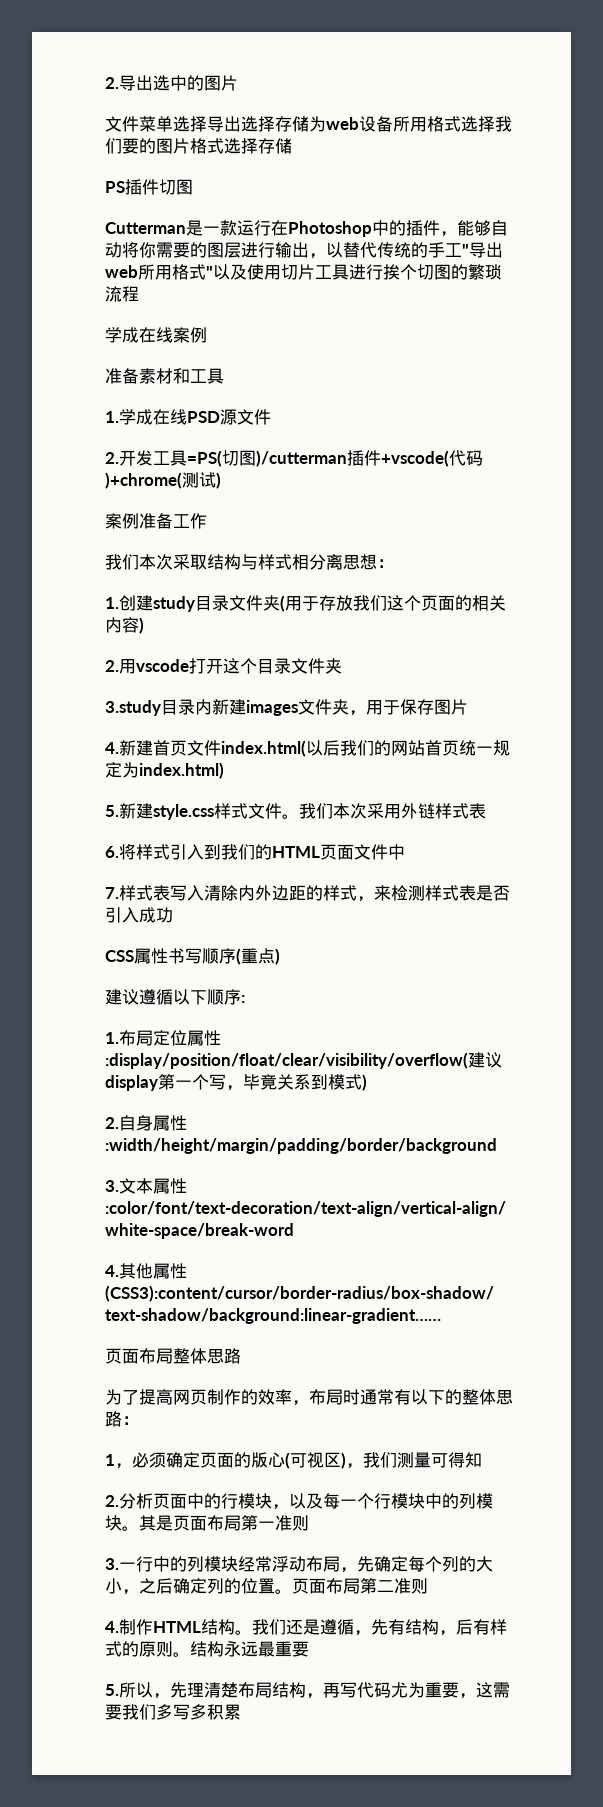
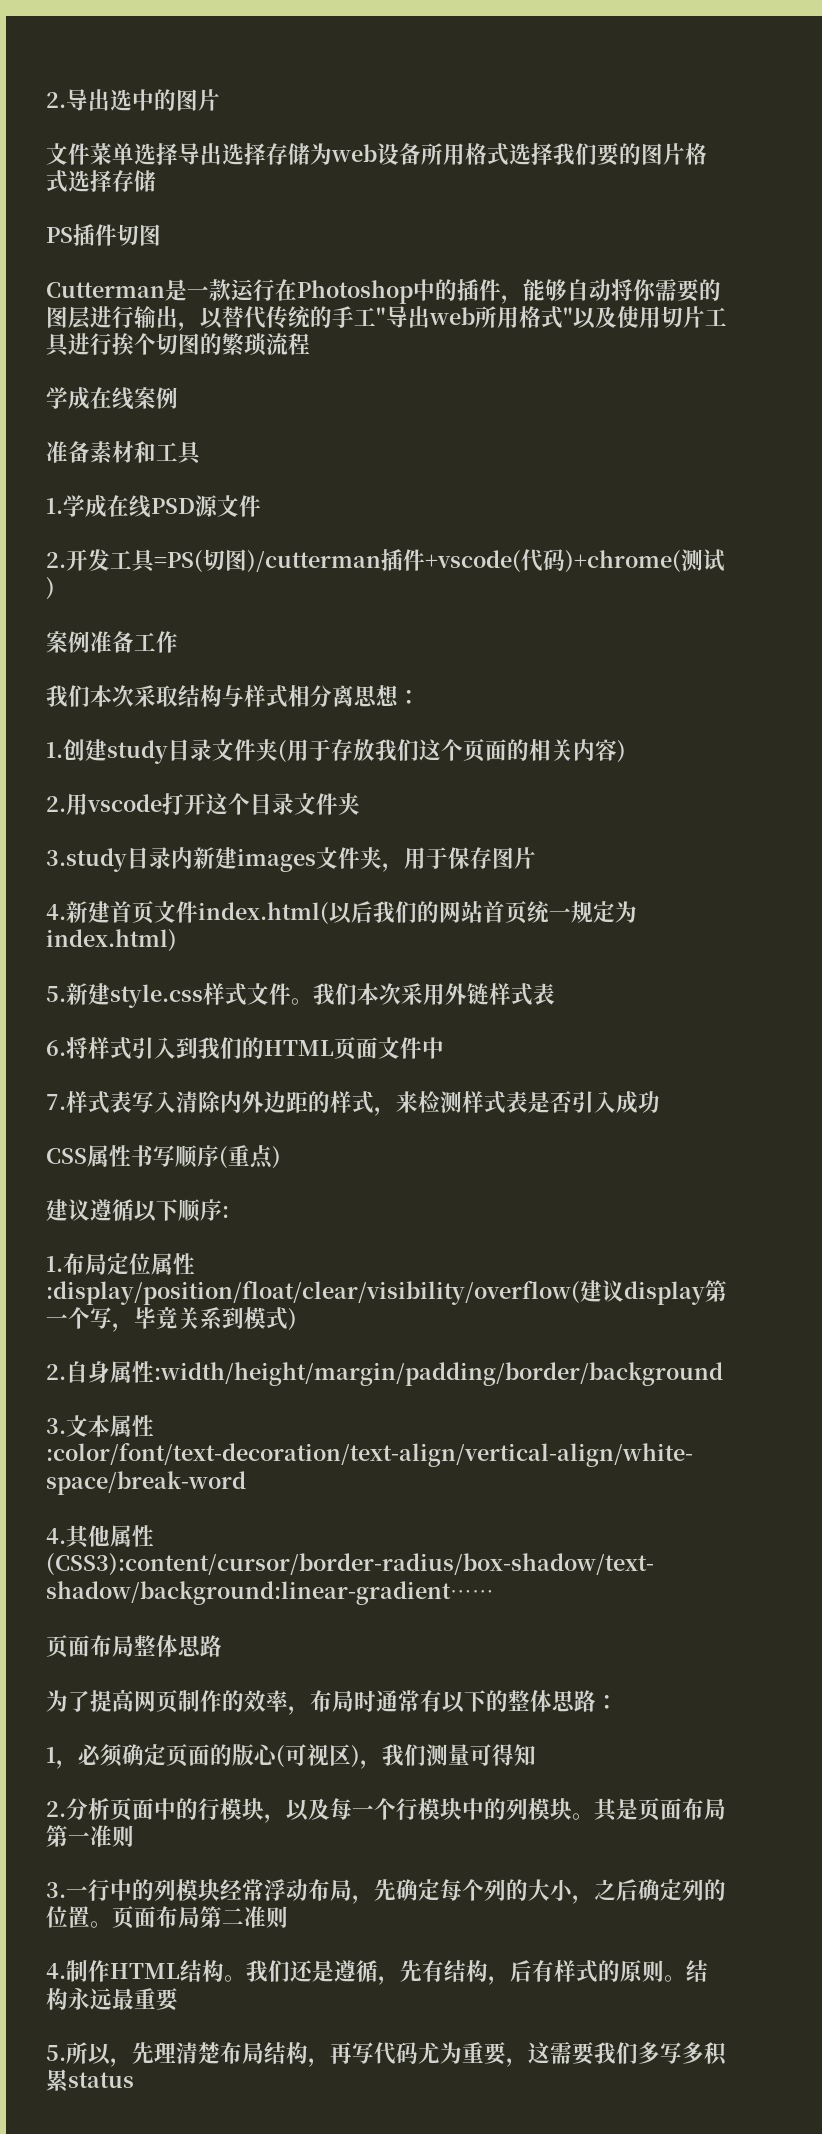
(241, 1712) none -> [68,2072,134,2088] status

